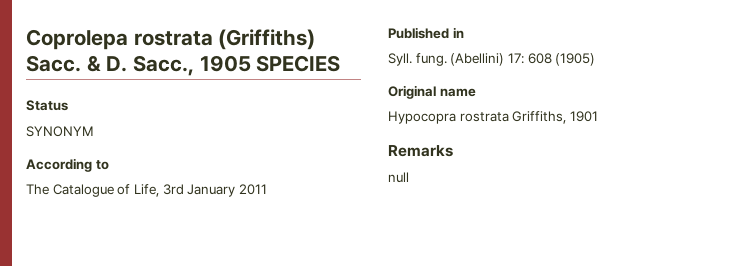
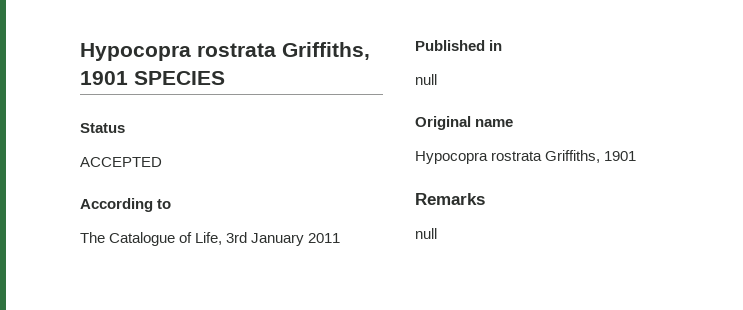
[26,29,316,50] [26,55,251,76] Coprolepa rostrata (Griffiths) Sacc. & D. Sacc., 1905 -> [80,42,370,61] [80,71,128,85] Hypocopra rostrata Griffiths, 1901
[26,126,94,137] SYNONYM -> [80,157,162,167] ACCEPTED
[388,53,596,66] Syll. fung. (Abellini) 17: 608 (1905) -> [415,74,437,85] null

